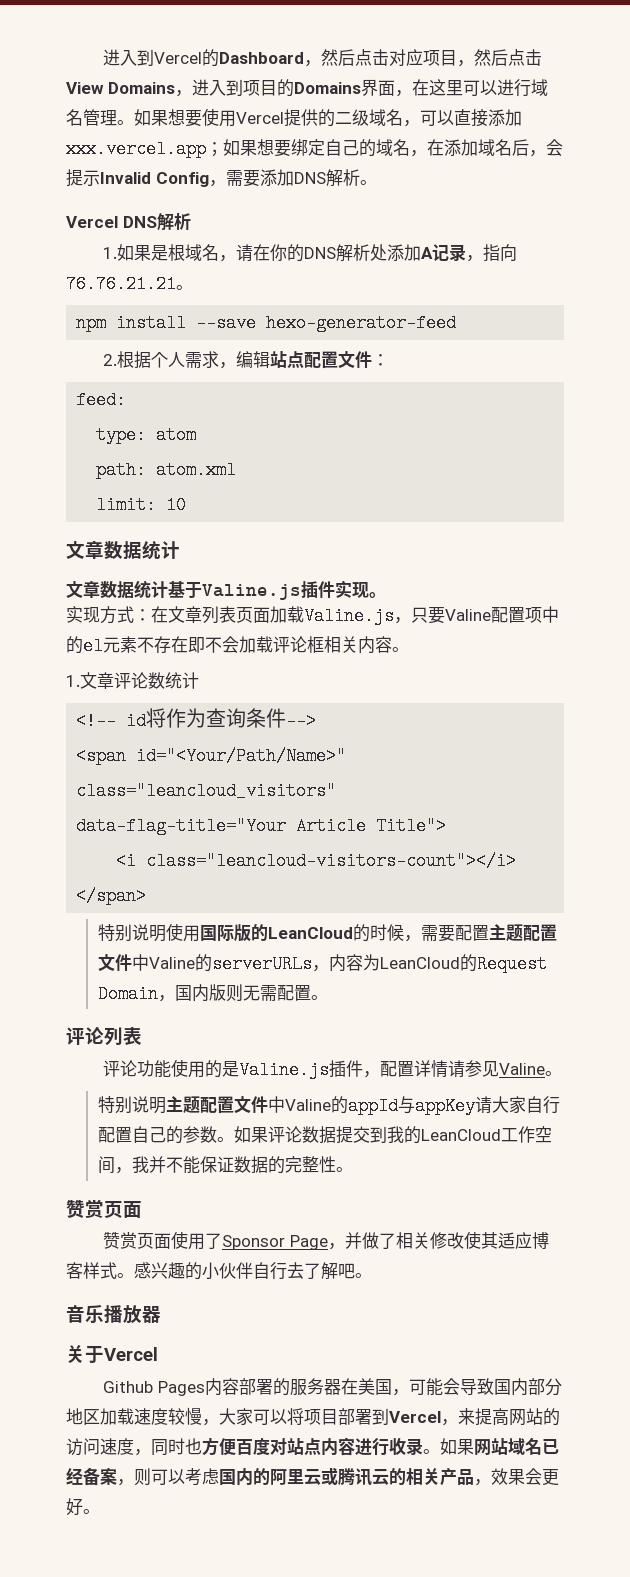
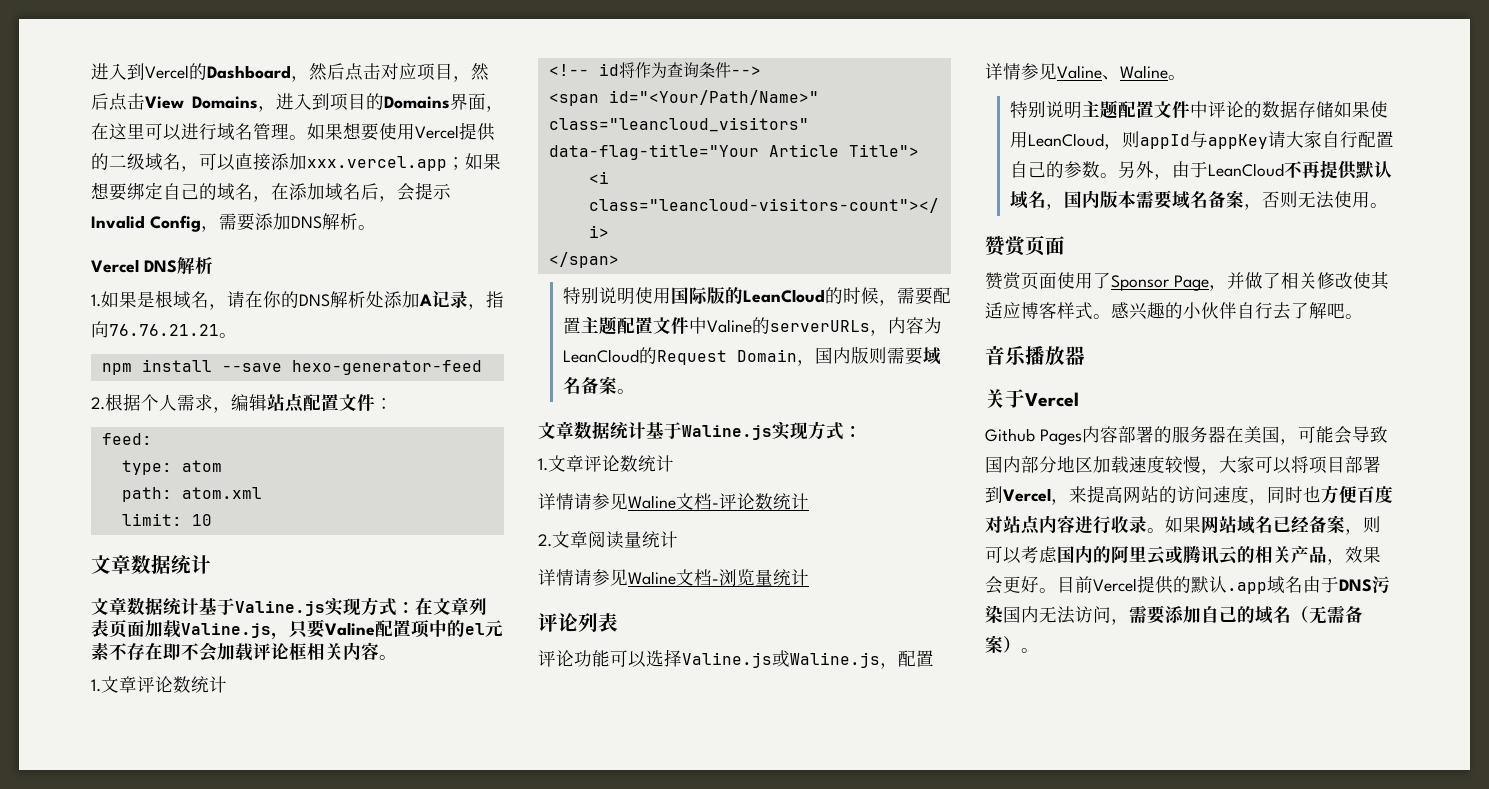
[301,580,386,598] 插件实现。 // -> (325, 608) none
[242,984,328,1001] 无需配置。 -> [886,347,941,365] [562,376,635,394] [538,421,862,440] [538,455,674,472] [538,493,809,510] [538,531,678,549] [538,569,809,586] 需要域名备案。 // 文章数据统计基于Waline.js实现方式： // 1.文章评论数统计 // 详情请参见Waline文档-评论数统计 // 2.文章阅读量统计 // 详情请参见Waline文档-浏览量统计
[170,1059,363,1079] 使用的是Valine.js插件 -> [610,649,880,668] 可以选择Valine.js或Waline.js
[447,1060,465,1078] 请 -> (1021, 71) none
(545, 1069) none -> [1102,65,1168,80] 、Waline
[284,1096,348,1114] Valine的 -> [1207,100,1388,118] [1009,131,1140,150] 评论的数据存储如果使用LeanCloud，则
[233,1126,552,1144] [97,1156,336,1174] 如果评论数据提交到我的LeanCloud工作空间，我并不能保证数据的完整性 -> [1117,160,1392,180] [1009,190,1370,210] 另外，由于LeanCloud不再提供默认域名，国内版本需要域名备案，否则无法使用
(100, 1511) none -> [1057,575,1390,594] [985,605,1363,625] [985,635,1039,653] 目前Vercel提供的默认.app域名由于DNS污染国内无法访问，需要添加自己的域名（无需备案）。

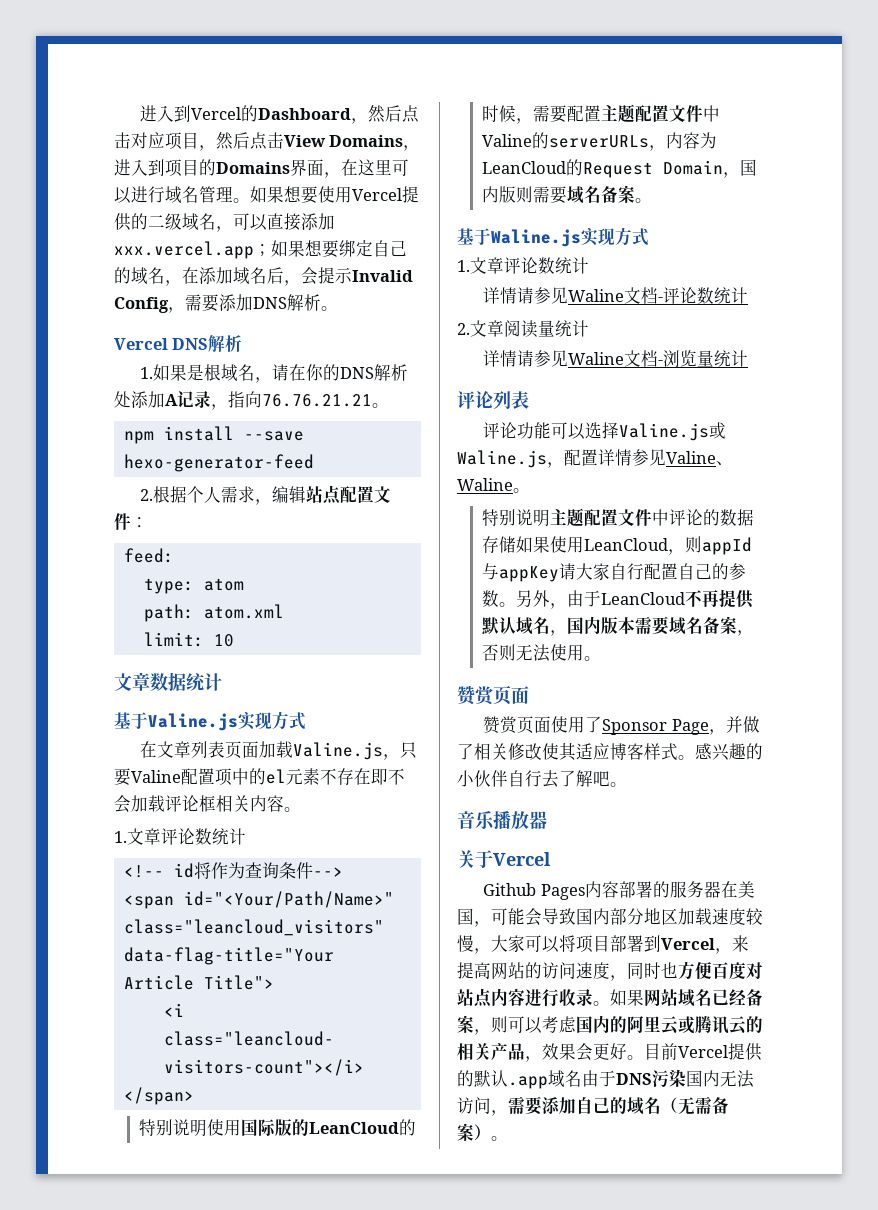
[91,597,199,616] 文章数据统计 -> (222, 682) none
[397,601,415,613] ： -> (306, 721) //
[538,421,646,440] 文章数据统计 -> (652, 200) none
[844,425,862,437] ： -> (649, 237) none

